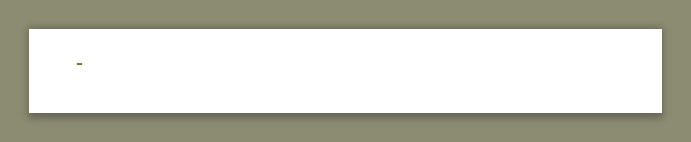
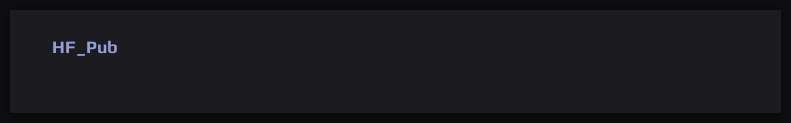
[76,63,83,69] - -> [52,40,118,56] HF_Pub

